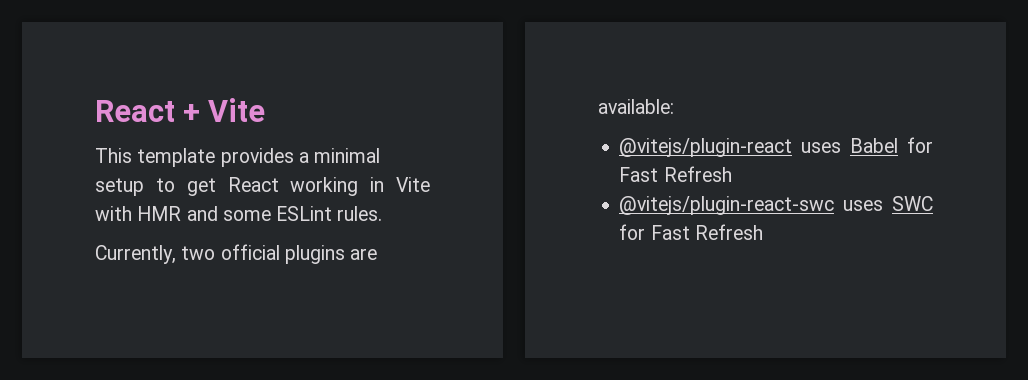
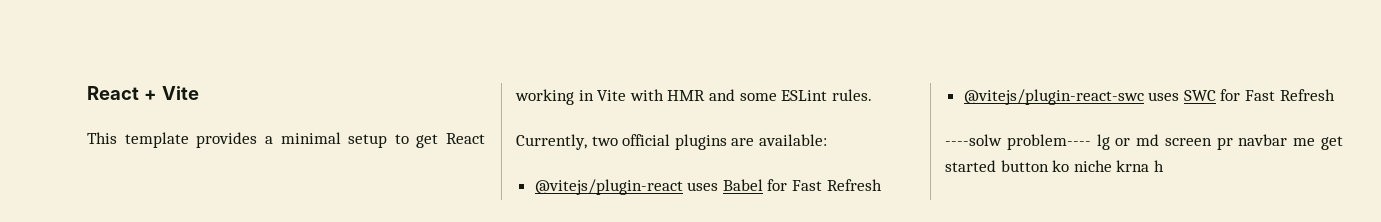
(763, 232) none -> [945,134,1343,150] [945,160,1164,172] // ----solw problem---- lg or md screen pr navbar me get started button ko niche krna h

